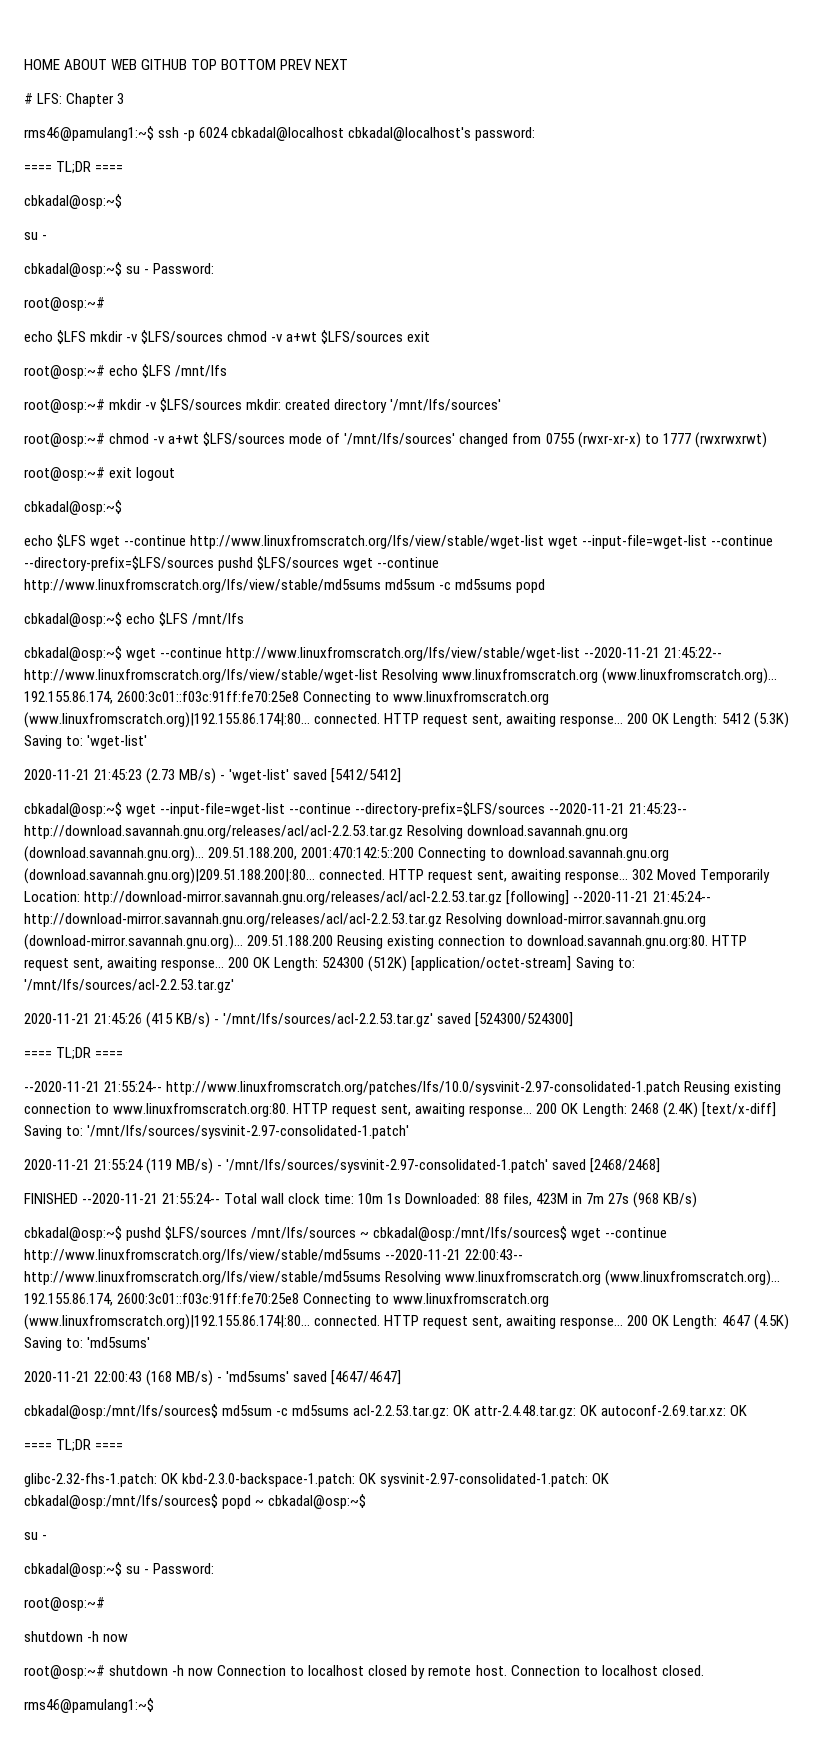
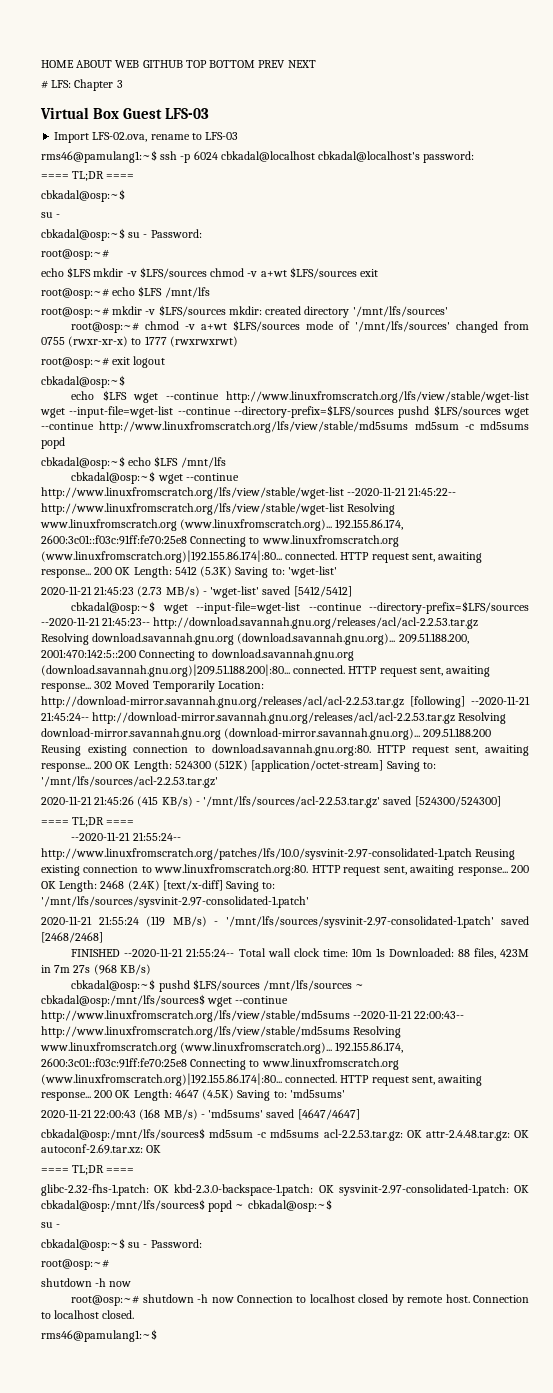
(125, 98) none -> [40,107,210,119] [54,132,239,143] // Virtual Box Guest LFS-03 // Import LFS-02.ova, rename to LFS-03

